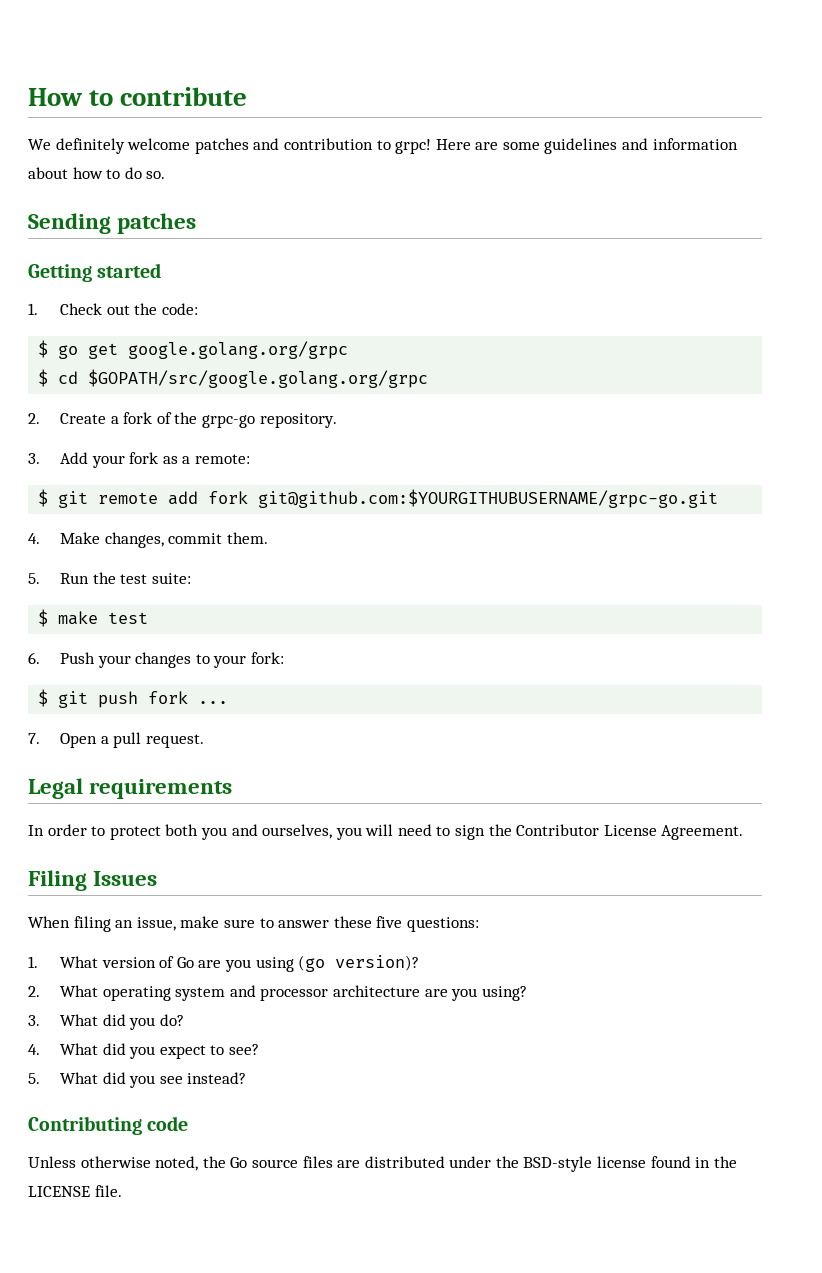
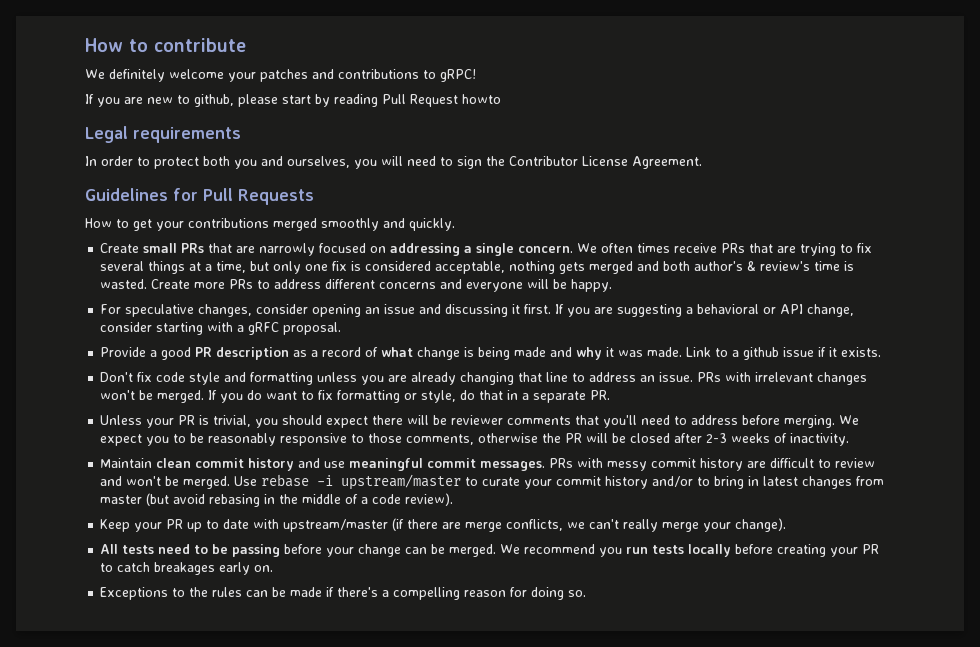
(191, 144) none -> [228,72,256,82] your
[283,138,738,154] [28,167,166,179] [28,213,197,234] [28,263,162,282] [28,303,198,315] [38,340,349,359] [38,369,429,388] [28,412,337,428] [28,452,251,468] [38,489,719,508] [28,532,268,548] [28,572,191,584] [38,609,149,627] [28,652,285,668] [38,689,229,708] [28,732,204,748] contribution to grpc! Here are some guidelines and information about how to do so. // Sending patches // Getting started // 1. Check out the code: // $ go get google.golang.org/grpc // $ cd $GOPATH/src/google.golang.org/grpc // 2. Create a fork of the grpc-go repository. // 3. Add your fork as a remote: // $ git remote add fork git@github.com:$YOURGITHUBUSERNAME/grpc-go.git // 4. Make changes, commit them. // 5. Run the test suite: // $ make test // 6. Push your changes to your fork: // $ git push fork ... // 7. Open a pull request. -> [338,69,476,82] [85,94,501,107] contributions to gRPC! // If you are new to github, please start by reading Pull Request howto
[28,870,158,891] [28,916,479,932] [28,955,420,972] [28,985,527,1001] [28,1014,184,1030] [28,1043,260,1059] [28,1072,247,1088] [28,1116,189,1135] [28,1156,737,1172] [28,1185,122,1197] Filing Issues // When filing an issue, make sure to answer these five questions: // 1. What version of Go are you using (go version)? // 2. What operating system and processor architecture are you using? // 3. What did you do? // 4. What did you expect to see? // 5. What did you see instead? // Contributing code // Unless otherwise noted, the Go source files are distributed under the BSD-style license found in the LICENSE file. -> [85,188,314,205] [85,218,455,231] [100,243,873,256] [100,261,855,274] [100,279,613,292] [100,304,855,317] [100,322,342,335] [100,347,882,360] [100,372,868,385] [100,390,611,403] [100,415,860,428] [100,433,850,446] [100,458,876,471] [100,474,885,490] [100,493,454,507] [100,518,787,532] [100,544,880,557] [100,562,274,575] [100,587,587,600] Guidelines for Pull Requests // How to get your contributions merged smoothly and quickly. // Create small PRs that are narrowly focused on addressing a single concern. We often times receive PRs that are trying to fix several things at a time, but only one fix is considered acceptable, nothing gets merged and both author's & review's time is wasted. Create more PRs to address different concerns and everyone will be happy. // For speculative changes, consider opening an issue and discussing it first. If you are suggesting a behavioral or API change, consider starting with a gRFC proposal. // Provide a good PR description as a record of what change is being made and why it was made. Link to a github issue if it exists. // Don't fix code style and formatting unless you are already changing that line to address an issue. PRs with irrelevant changes won't be merged. If you do want to fix formatting or style, do that in a separate PR. // Unless your PR is trivial, you should expect there will be reviewer comments that you'll need to address before merging. We expect you to be reasonably responsive to those comments, otherwise the PR will be closed after 2-3 weeks of inactivity. // Maintain clean commit history and use meaningful commit messages. PRs with messy commit history are difficult to review and won't be merged. Use rebase -i upstream/master to curate your commit history and/or to bring in latest changes from master (but avoid rebasing in the middle of a code review). // Keep your PR up to date with upstream/master (if there are merge conflicts, we can't really merge your change). // All tests need to be passing before your change can be merged. We recommend you run tests locally before creating your PR to catch breakages early on. // Exceptions to the rules can be made if there's a compelling reason for doing so.

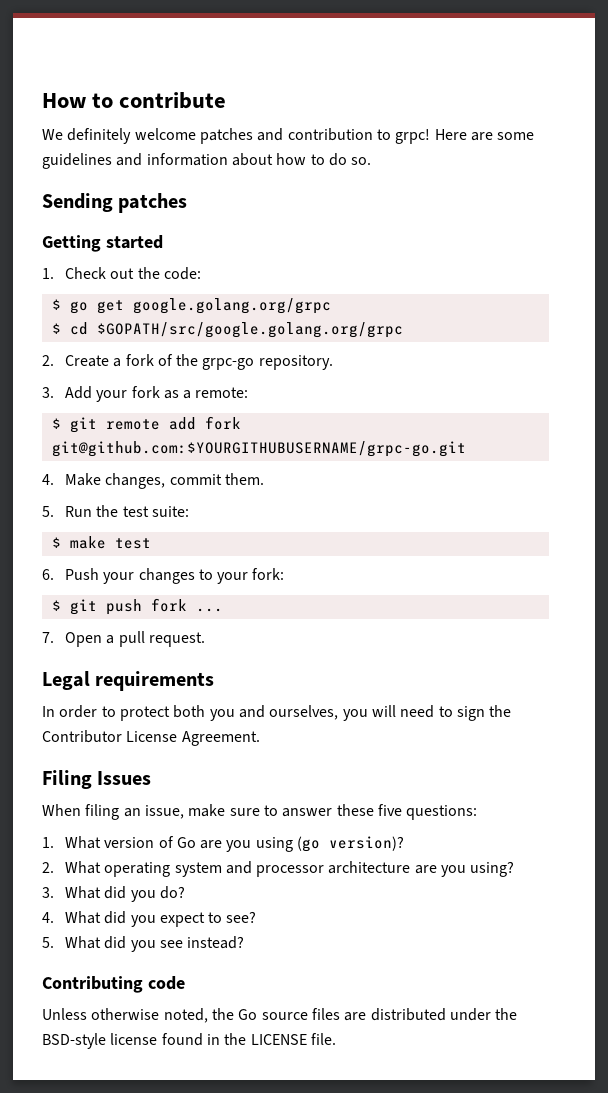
[228,72,256,82] your -> (196, 134) none
[338,69,476,82] [85,94,501,107] contributions to gRPC! // If you are new to github, please start by reading Pull Request howto -> [287,128,535,144] [42,153,372,169] [42,193,188,213] [42,235,163,252] [42,267,201,280] [51,298,331,314] [51,322,403,338] [42,354,333,370] [42,386,249,402] [51,416,241,433] [51,441,466,457] [42,473,264,489] [42,505,189,517] [51,536,151,549] [42,568,285,584] [51,598,223,615] [42,631,205,647] contribution to grpc! Here are some guidelines and information about how to do so. // Sending patches // Getting started // 1. Check out the code: // $ go get google.golang.org/grpc // $ cd $GOPATH/src/google.golang.org/grpc // 2. Create a fork of the grpc-go repository. // 3. Add your fork as a remote: // $ git remote add fork git@github.com:$YOURGITHUBUSERNAME/grpc-go.git // 4. Make changes, commit them. // 5. Run the test suite: // $ make test // 6. Push your changes to your fork: // $ git push fork ... // 7. Open a pull request.
[85,188,314,205] [85,218,455,231] [100,243,873,256] [100,261,855,274] [100,279,613,292] [100,304,855,317] [100,322,342,335] [100,347,882,360] [100,372,868,385] [100,390,611,403] [100,415,860,428] [100,433,850,446] [100,458,876,471] [100,474,885,490] [100,493,454,507] [100,518,787,532] [100,544,880,557] [100,562,274,575] [100,587,587,600] Guidelines for Pull Requests // How to get your contributions merged smoothly and quickly. // Create small PRs that are narrowly focused on addressing a single concern. We often times receive PRs that are trying to fix several things at a time, but only one fix is considered acceptable, nothing gets merged and both author's & review's time is wasted. Create more PRs to address different concerns and everyone will be happy. // For speculative changes, consider opening an issue and discussing it first. If you are suggesting a behavioral or API change, consider starting with a gRFC proposal. // Provide a good PR description as a record of what change is being made and why it was made. Link to a github issue if it exists. // Don't fix code style and formatting unless you are already changing that line to address an issue. PRs with irrelevant changes won't be merged. If you do want to fix formatting or style, do that in a separate PR. // Unless your PR is trivial, you should expect there will be reviewer comments that you'll need to address before merging. We expect you to be reasonably responsive to those comments, otherwise the PR will be closed after 2-3 weeks of inactivity. // Maintain clean commit history and use meaningful commit messages. PRs with messy commit history are difficult to review and won't be merged. Use rebase -i upstream/master to curate your commit history and/or to bring in latest changes from master (but avoid rebasing in the middle of a code review). // Keep your PR up to date with upstream/master (if there are merge conflicts, we can't really merge your change). // All tests need to be passing before your change can be merged. We recommend you run tests locally before creating your PR to catch breakages early on. // Exceptions to the rules can be made if there's a compelling reason for doing so. -> [42,770,152,789] [42,804,478,820] [42,836,405,852] [42,861,515,877] [42,886,185,902] [42,911,257,927] [42,936,245,952] [42,976,185,993] [42,1008,518,1023] [42,1033,336,1049] Filing Issues // When filing an issue, make sure to answer these five questions: // 1. What version of Go are you using (go version)? // 2. What operating system and processor architecture are you using? // 3. What did you do? // 4. What did you expect to see? // 5. What did you see instead? // Contributing code // Unless otherwise noted, the Go source files are distributed under the BSD-style license found in the LICENSE file.

